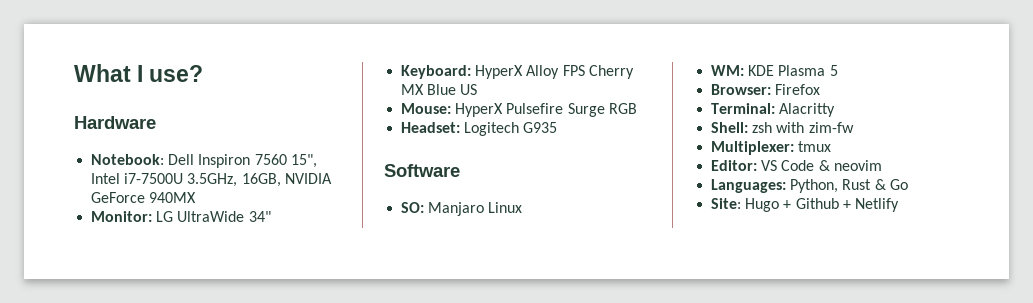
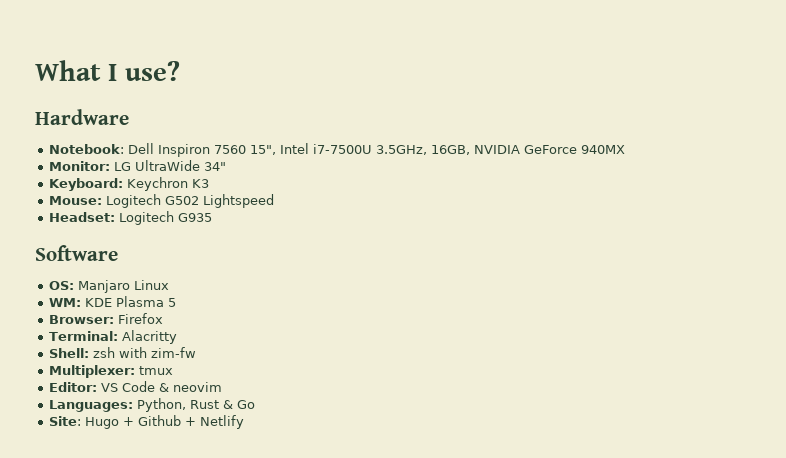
[475,65,634,79] [401,84,478,95] [401,103,637,117] HyperX Alloy FPS Cherry MX Blue US // Mouse: HyperX Pulsefire Surge RGB -> [127,177,210,191] [49,194,275,208] Keychron K3 // Mouse: Logitech G502 Lightspeed
[401,202,425,213] SO: -> [49,281,75,290] OS:

